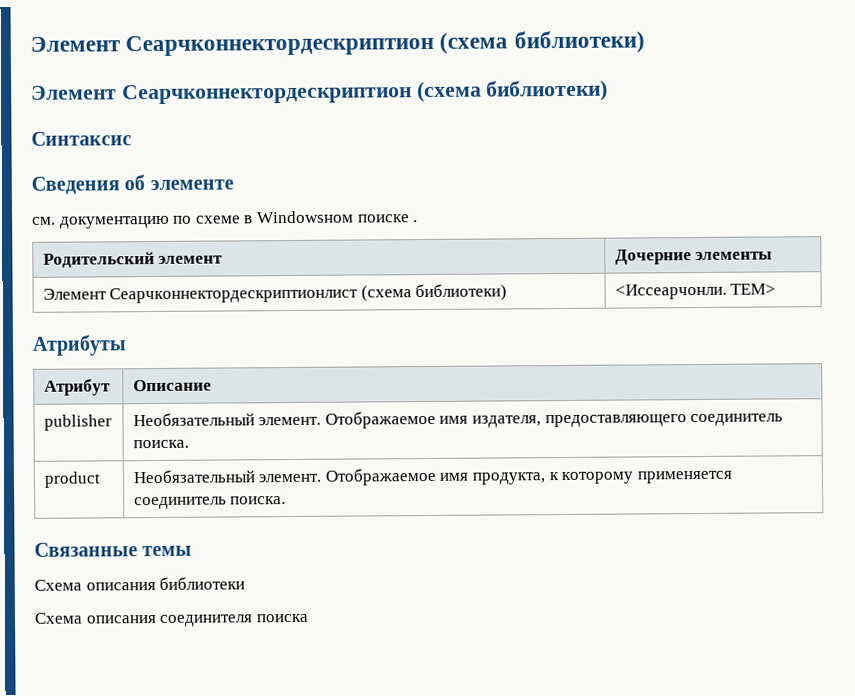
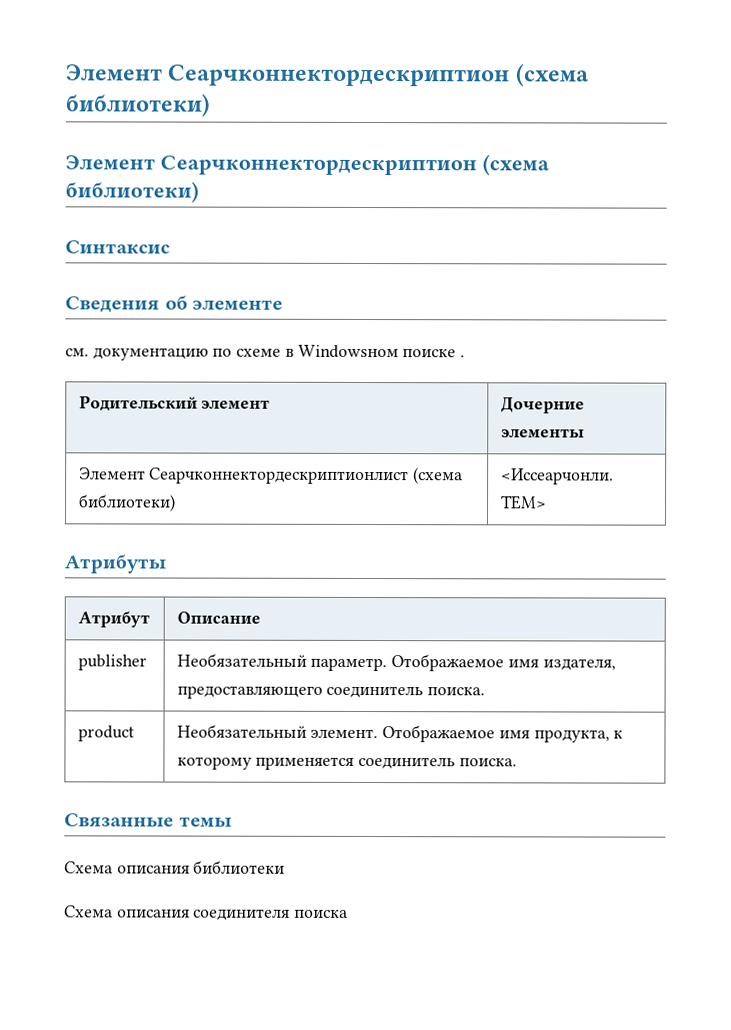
[258,416,322,426] элемент. -> [310,657,388,672] параметр.

